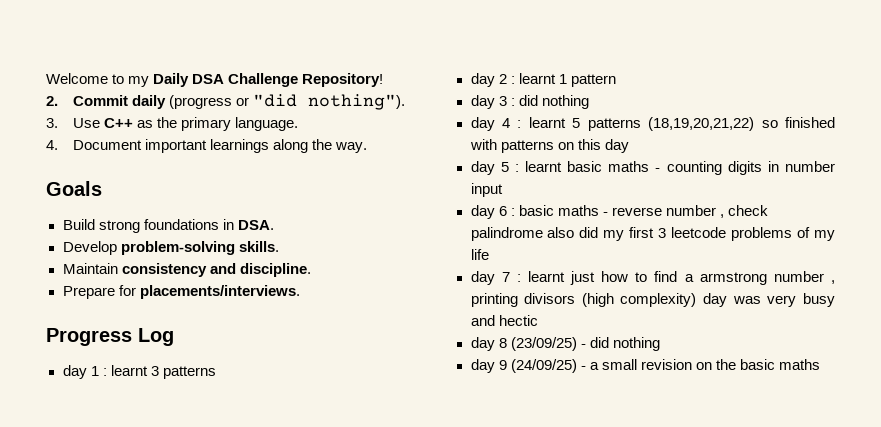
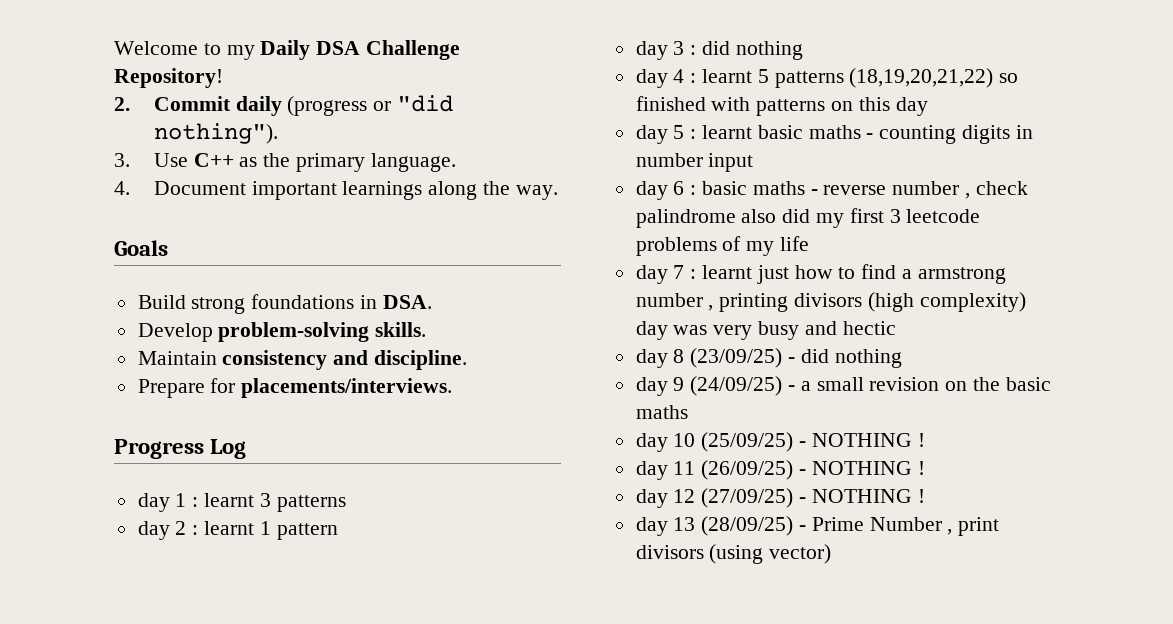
(820, 364) none -> [635,432,925,452] [635,460,925,480] [635,488,925,508] [635,516,1000,536] [635,544,832,564] // day 10 (25/09/25) - NOTHING ! // day 11 (26/09/25) - NOTHING ! // day 12 (27/09/25) - NOTHING ! // day 13 (28/09/25) - Prime Number , print divisors (using vector)

